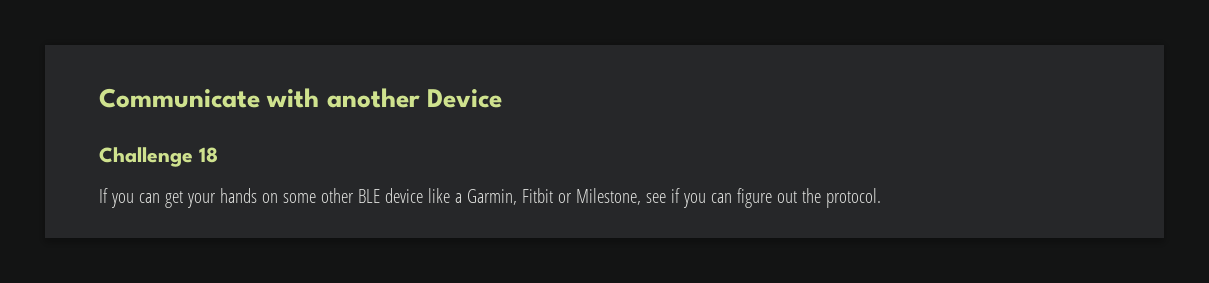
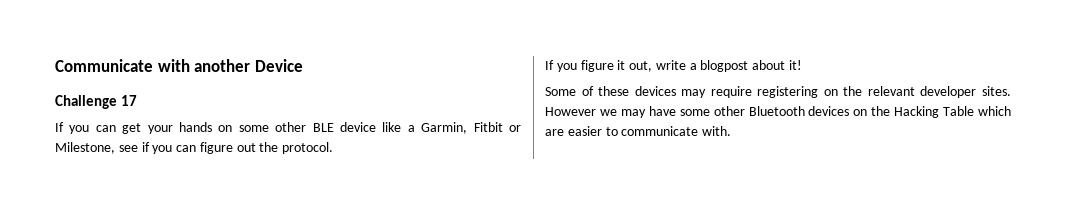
[199,147,218,163] 18 -> [120,95,137,106] 17
(881, 198) none -> [545,60,803,72] [545,86,1011,98] [545,106,1012,118] [545,126,732,136] // If you figure it out, write a blogpost about it! // Some of these devices may require registering on the relevant developer sites. However we may have some other Bluetooth devices on the Hacking Table which are easier to communicate with.

